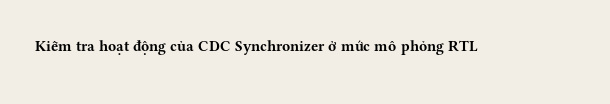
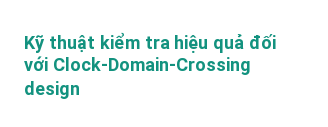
[35,40,478,55] Kiểm tra hoạt động của CDC Synchronizer ở mức mô phỏng RTL -> [24,32,277,53] [24,56,251,75] [24,81,80,99] Kỹ thuật kiểm tra hiệu quả đối với Clock-Domain-Crossing design

